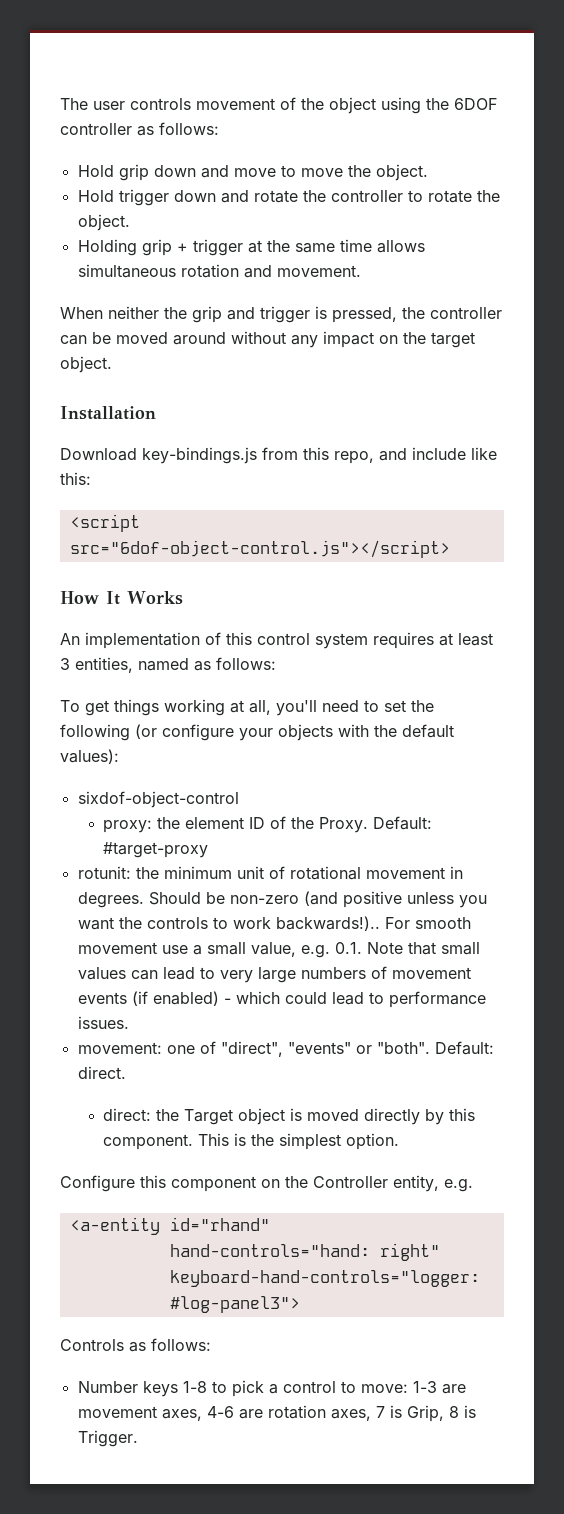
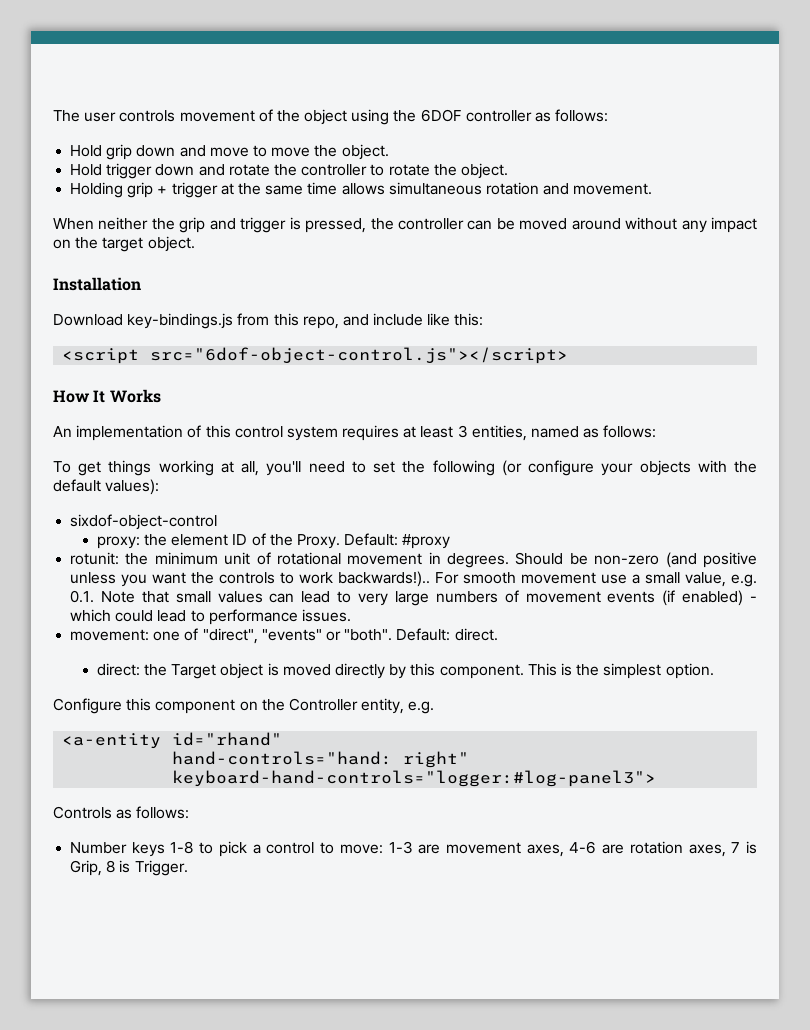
[102,842,208,858] #target-proxy -> [402,534,451,549] #proxy

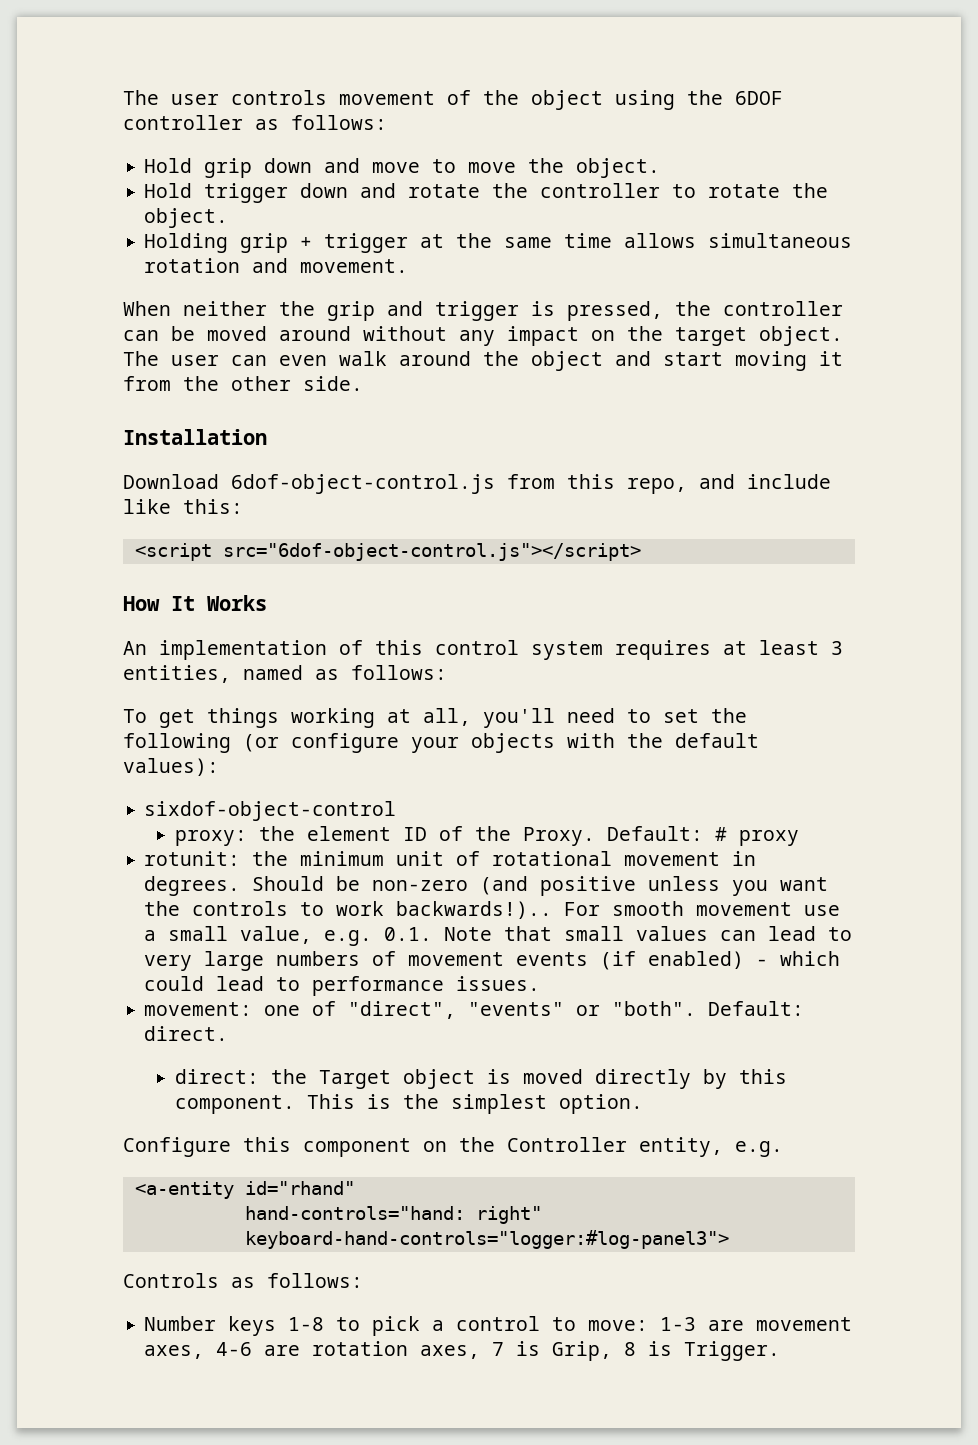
(195, 244) none -> [123,351,843,371] [123,376,363,391] The user can even walk around the object and start moving it from the other side.
[127,313,234,329] key-bindings.js -> [231,474,495,494] 6dof-object-control.js
[402,534,451,549] #proxy -> [714,827,799,846] # proxy

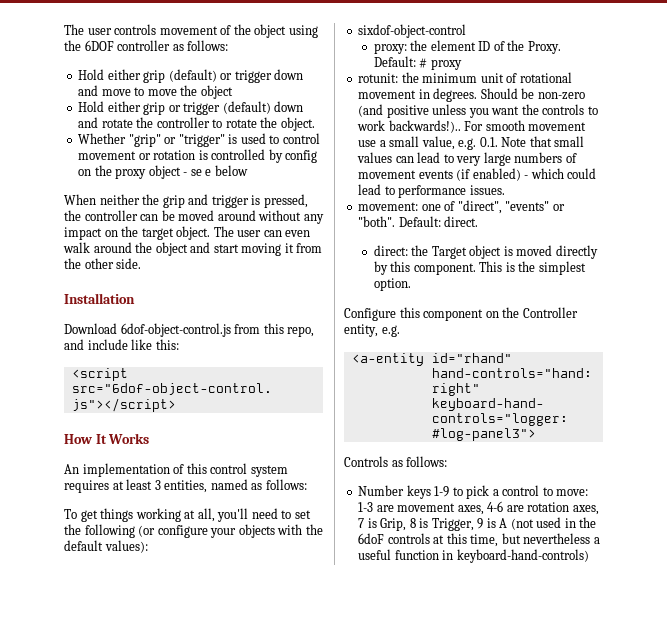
[204,158,253,178] grip -> [107,69,272,83] either grip (default) or trigger
[576,158,661,178] [144,183,289,203] object. // Hold trigger -> [200,85,233,99] [78,101,271,115] object // Hold either grip or trigger (default)
[144,233,853,253] [144,258,409,273] Holding grip + trigger at the same time allows simultaneous rotation and movement. -> [78,133,320,147] [78,149,318,163] [78,165,248,179] Whether "grip" or "trigger" is used to control movement or rotation is controlled by config on the proxy object - se e below
[288,1317,325,1331] 1-8 -> [434,486,450,497] 1-9
[684,1341,781,1361] Trigger. -> [431,517,597,531] [358,533,600,547] [358,549,589,563] Trigger, 9 is A (not used in the 6doF controls at this time, but nevertheless a useful function in keyboard-hand-controls)

